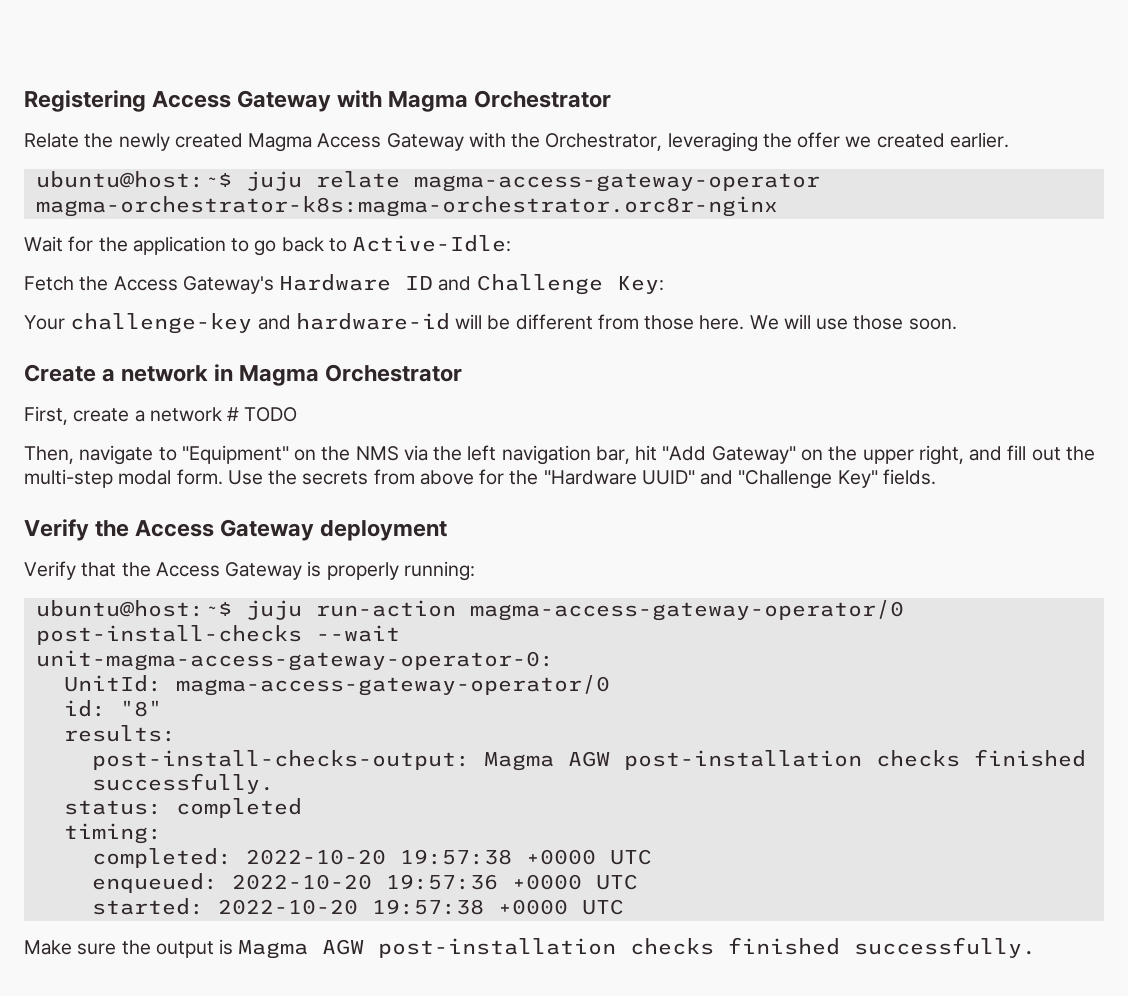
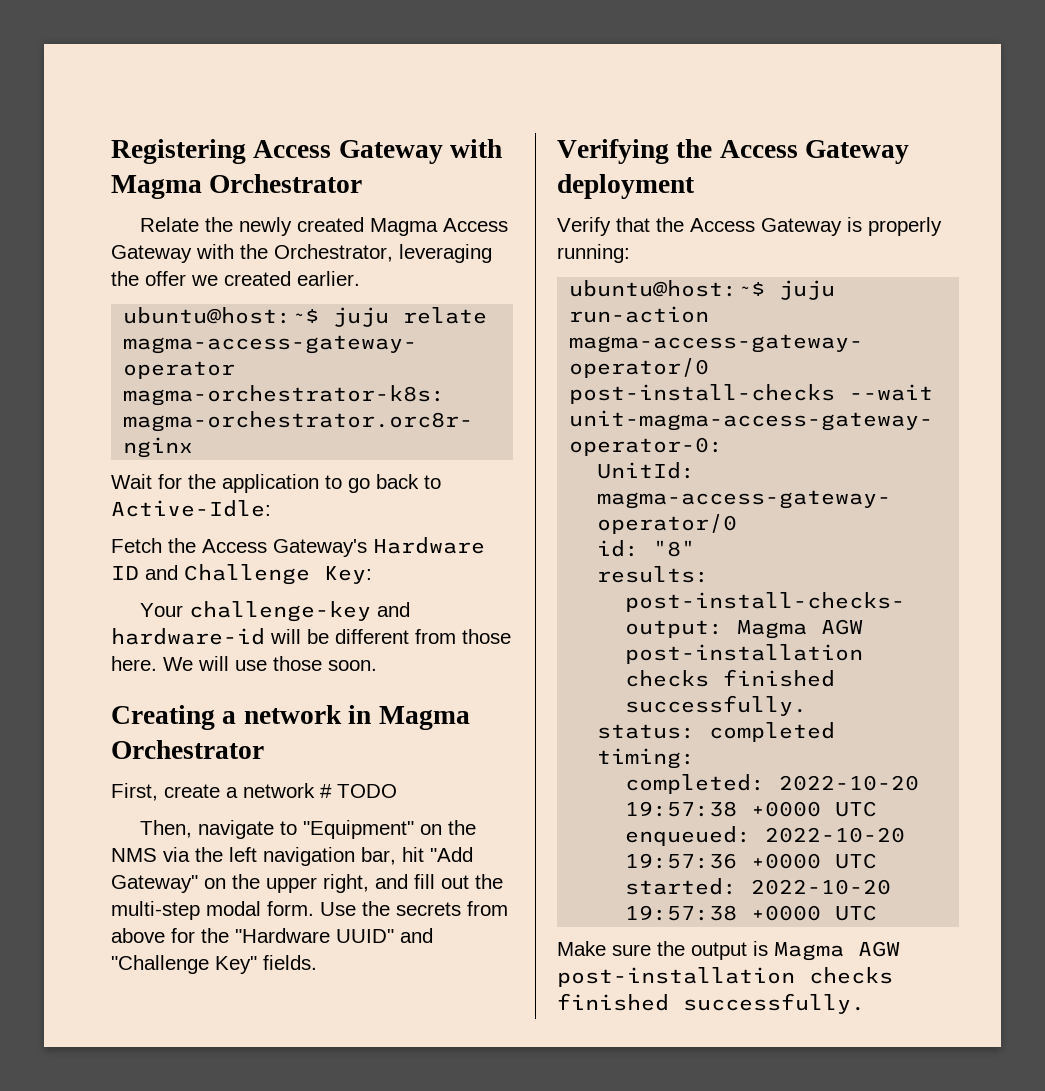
[24,364,96,382] Create -> [111,705,215,730] Creating
[24,519,89,541] Verify -> [557,139,669,164] Verifying

